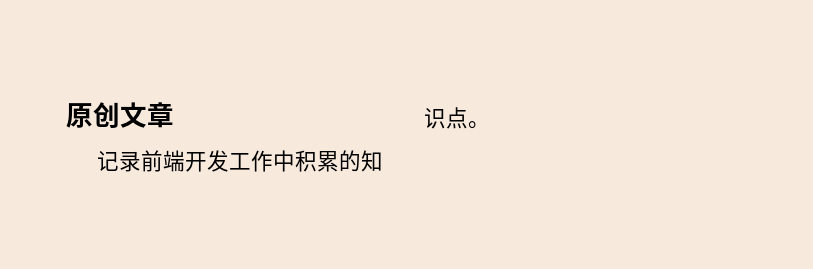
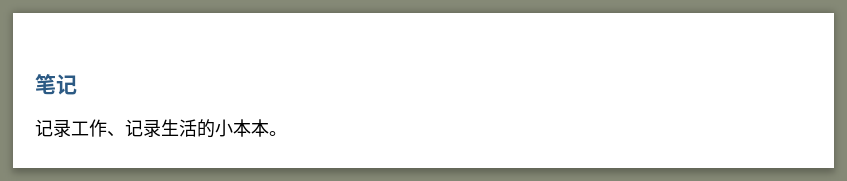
[66,102,174,128] [96,150,383,172] [424,107,468,129] 原创文章 // 记录前端开发工作中积累的知识点 -> [35,74,77,95] [35,119,269,138] 笔记 // 记录工作、记录生活的小本本

